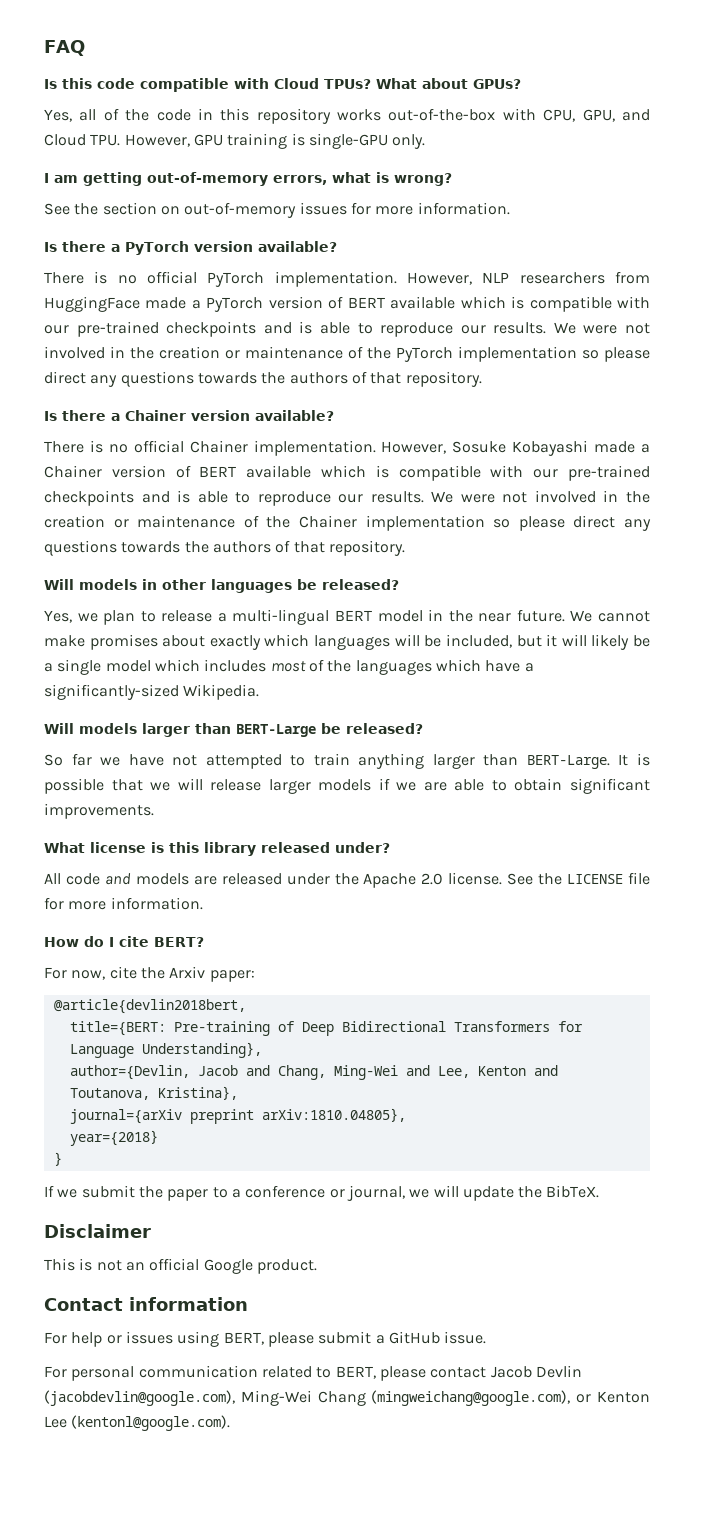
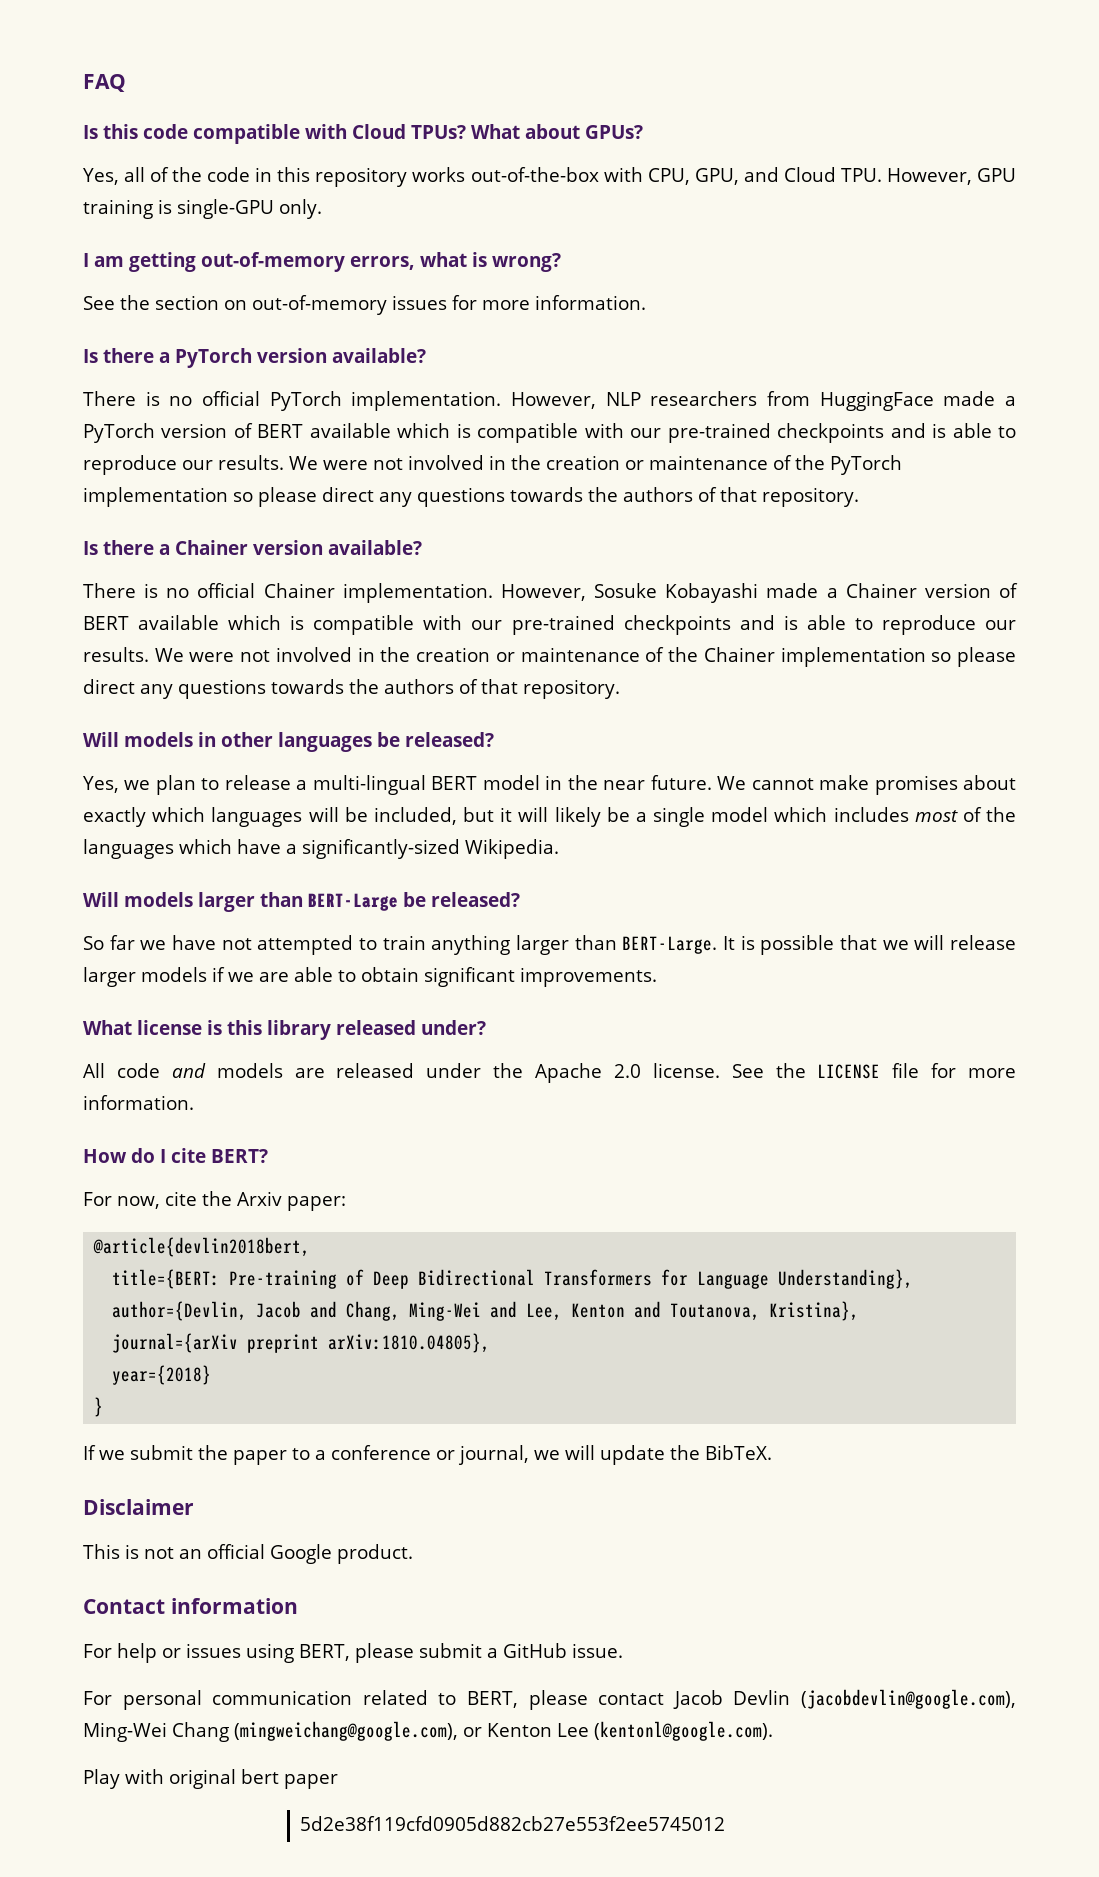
(231, 1423) none -> [83,1769,338,1789] [300,1816,726,1831] // Play with original bert paper // 5d2e38f119cfd0905d882cb27e553f2ee5745012

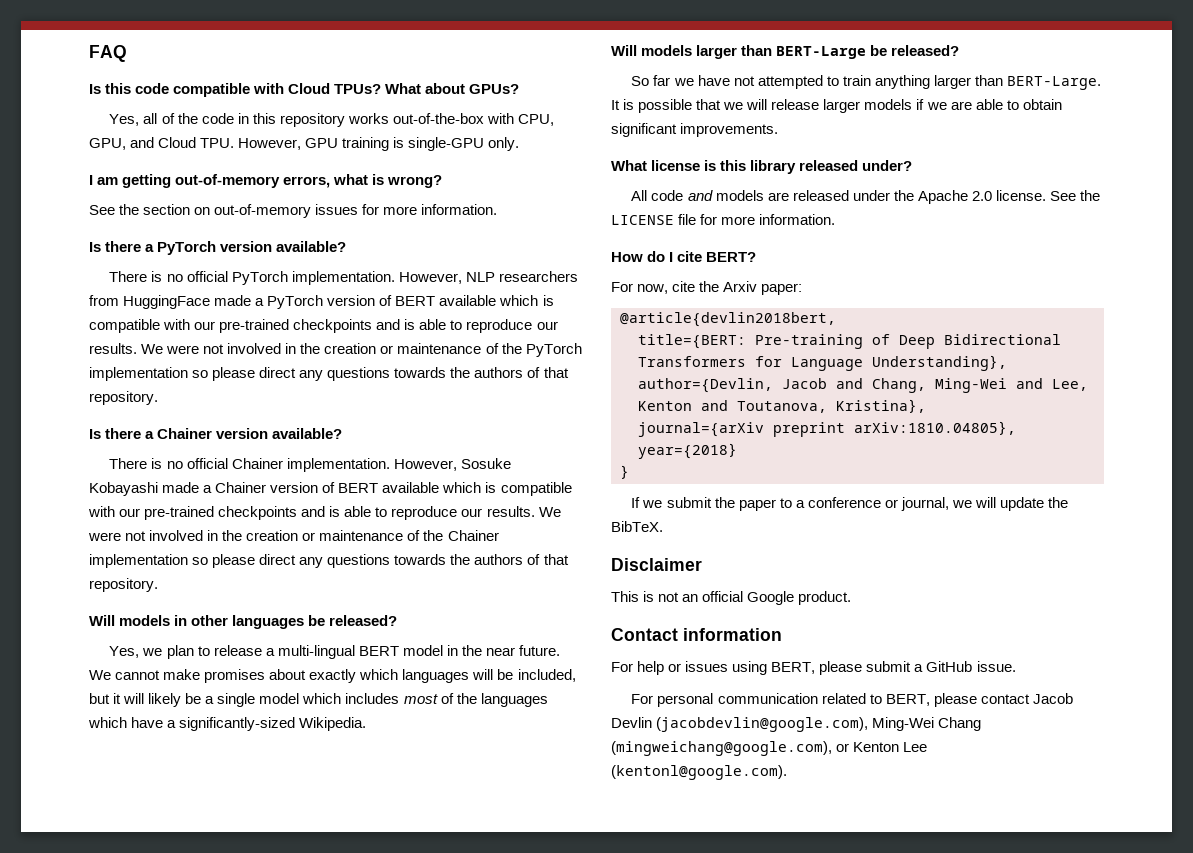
[83,1769,338,1789] [300,1816,726,1831] // Play with original bert paper // 5d2e38f119cfd0905d882cb27e553f2ee5745012 -> (787, 772) none

